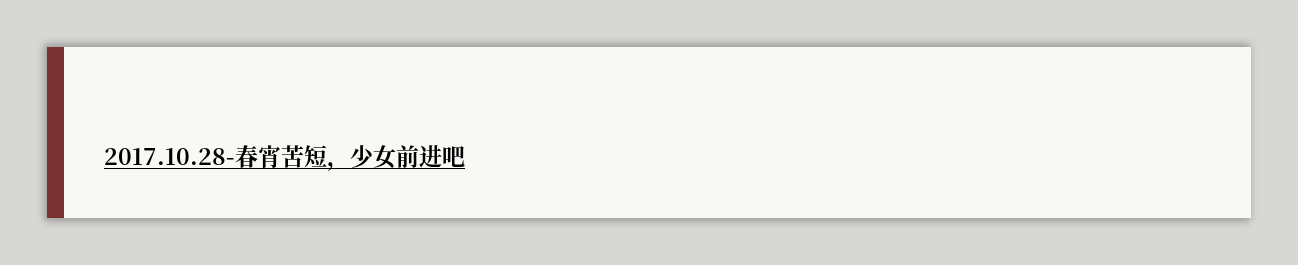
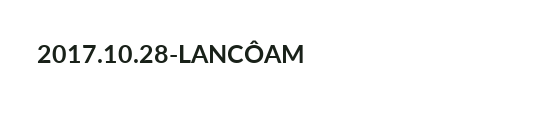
[104,145,465,171] 2017.10.28-春宵苦短，少女前进吧 -> [37,40,305,63] 2017.10.28-LANCÔAM

